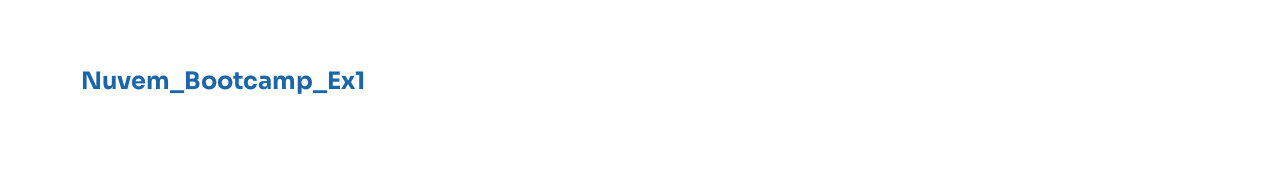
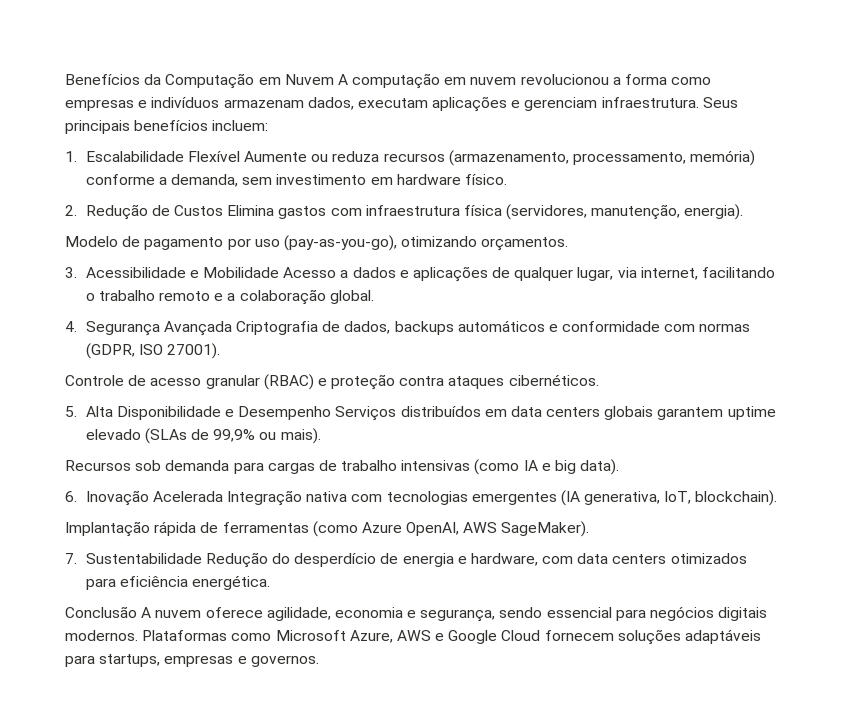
[81,71,365,94] Nuvem_Bootcamp_Ex1 -> [65,73,712,89] [65,96,738,112] [65,120,269,134] [65,150,756,166] [85,174,507,187] [65,204,744,220] [65,235,569,251] [65,266,776,282] [85,289,374,305] [65,320,751,336] [85,343,220,359] [65,374,599,390] [65,406,776,421] [85,428,321,444] [65,459,620,475] [65,490,778,506] [65,521,590,537] [65,552,747,568] [85,575,270,590] [65,606,768,622] [65,629,762,645] [65,654,319,667] Benefícios da Computação em Nuvem A computação em nuvem revolucionou a forma como empresas e indivíduos armazenam dados, executam aplicações e gerenciam infraestrutura. Seus principais benefícios incluem: // 1. Escalabilidade Flexível Aumente ou reduza recursos (armazenamento, processamento, memória) conforme a demanda, sem investimento em hardware físico. // 2. Redução de Custos Elimina gastos com infraestrutura física (servidores, manutenção, energia). // Modelo de pagamento por uso (pay-as-you-go), otimizando orçamentos. // 3. Acessibilidade e Mobilidade Acesso a dados e aplicações de qualquer lugar, via internet, facilitando o trabalho remoto e a colaboração global. // 4. Segurança Avançada Criptografia de dados, backups automáticos e conformidade com normas (GDPR, ISO 27001). // Controle de acesso granular (RBAC) e proteção contra ataques cibernéticos. // 5. Alta Disponibilidade e Desempenho Serviços distribuídos em data centers globais garantem uptime elevado (SLAs de 99,9% ou mais). // Recursos sob demanda para cargas de trabalho intensivas (como IA e big data). // 6. Inovação Acelerada Integração nativa com tecnologias emergentes (IA generativa, IoT, blockchain). // Implantação rápida de ferramentas (como Azure OpenAI, AWS SageMaker). // 7. Sustentabilidade Redução do desperdício de energia e hardware, com data centers otimizados para eficiência energética. // Conclusão A nuvem oferece agilidade, economia e segurança, sendo essencial para negócios digitais modernos. Plataformas como Microsoft Azure, AWS e Google Cloud fornecem soluções adaptáveis para startups, empresas e governos.

